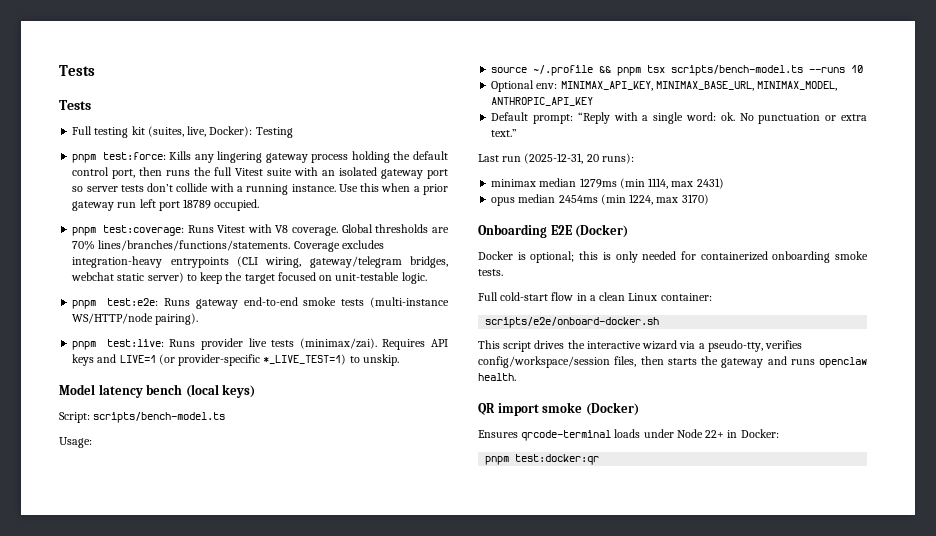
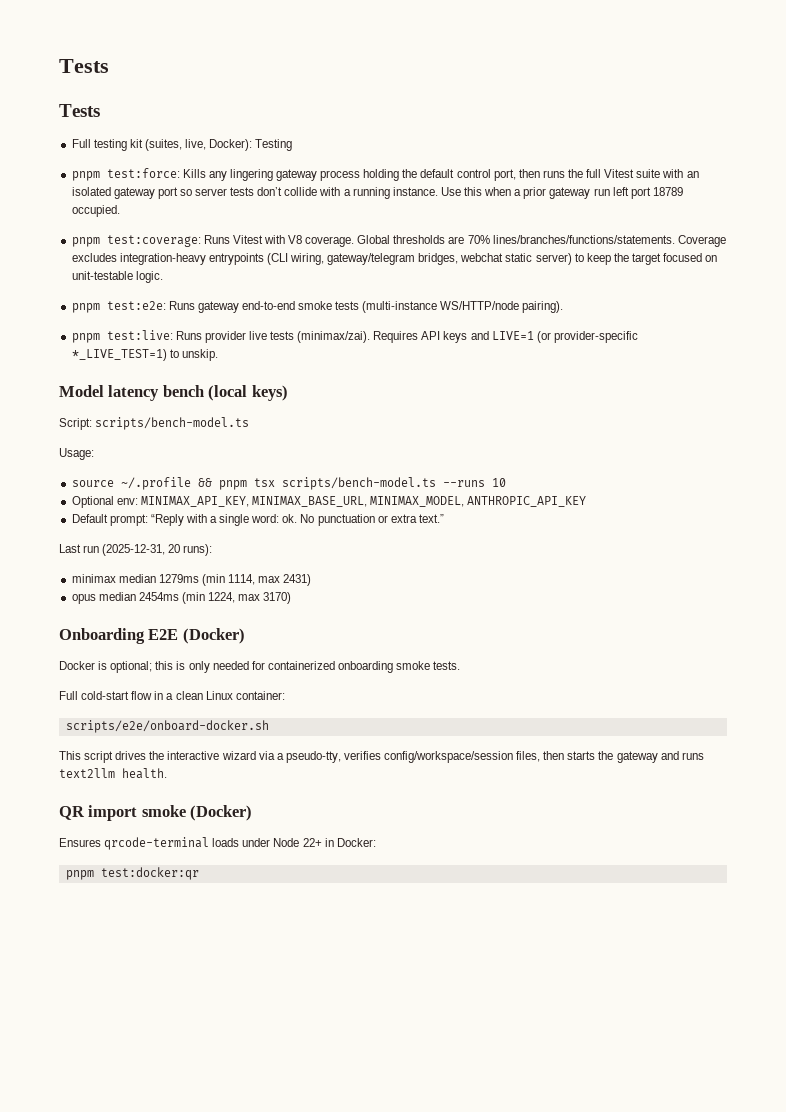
[819,357,867,368] openclaw -> [59,768,115,778] text2llm

